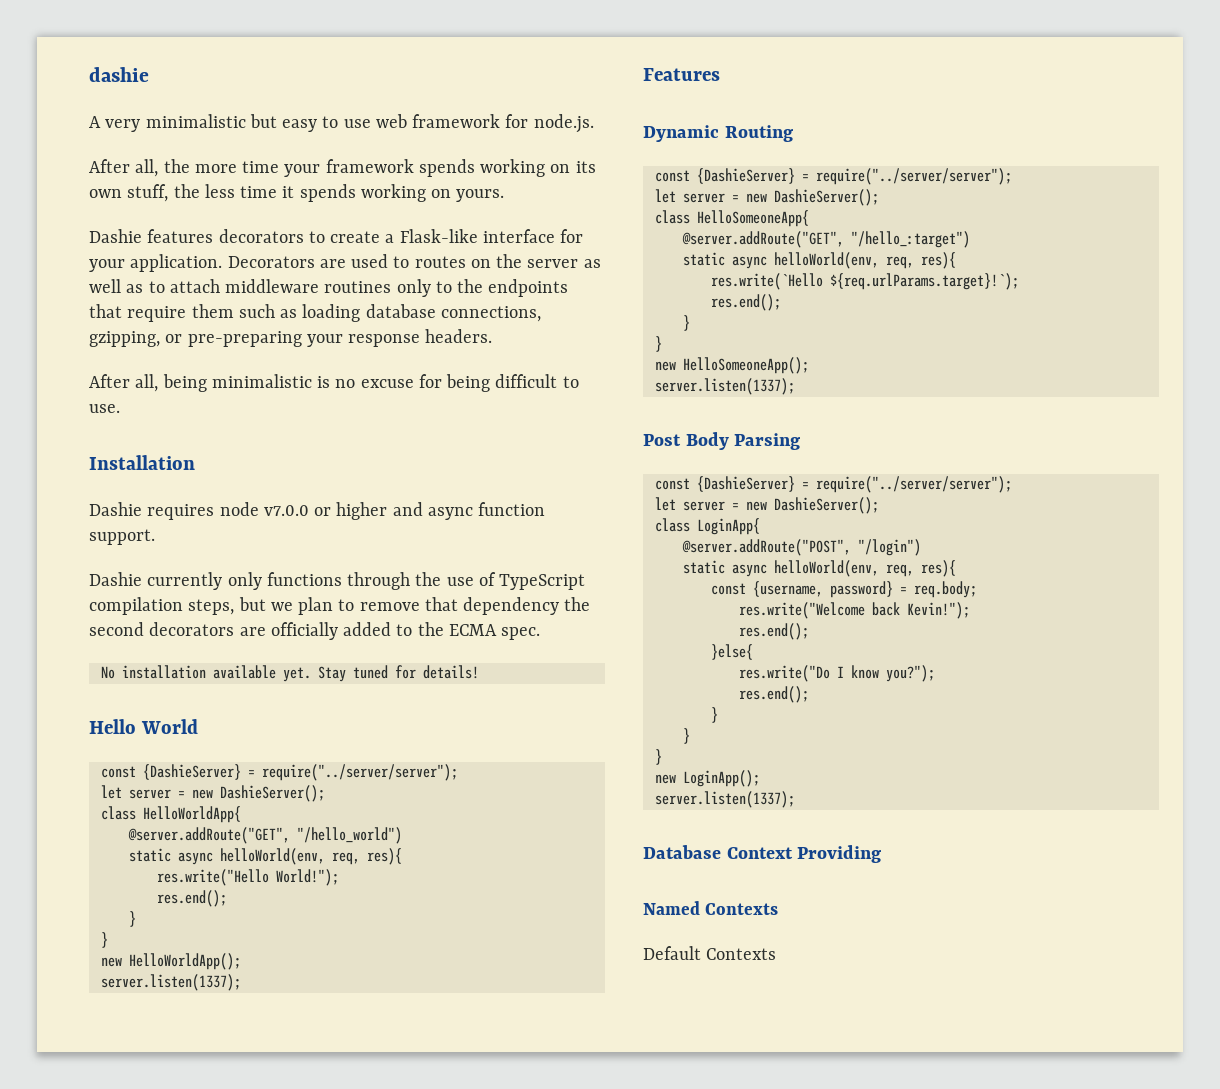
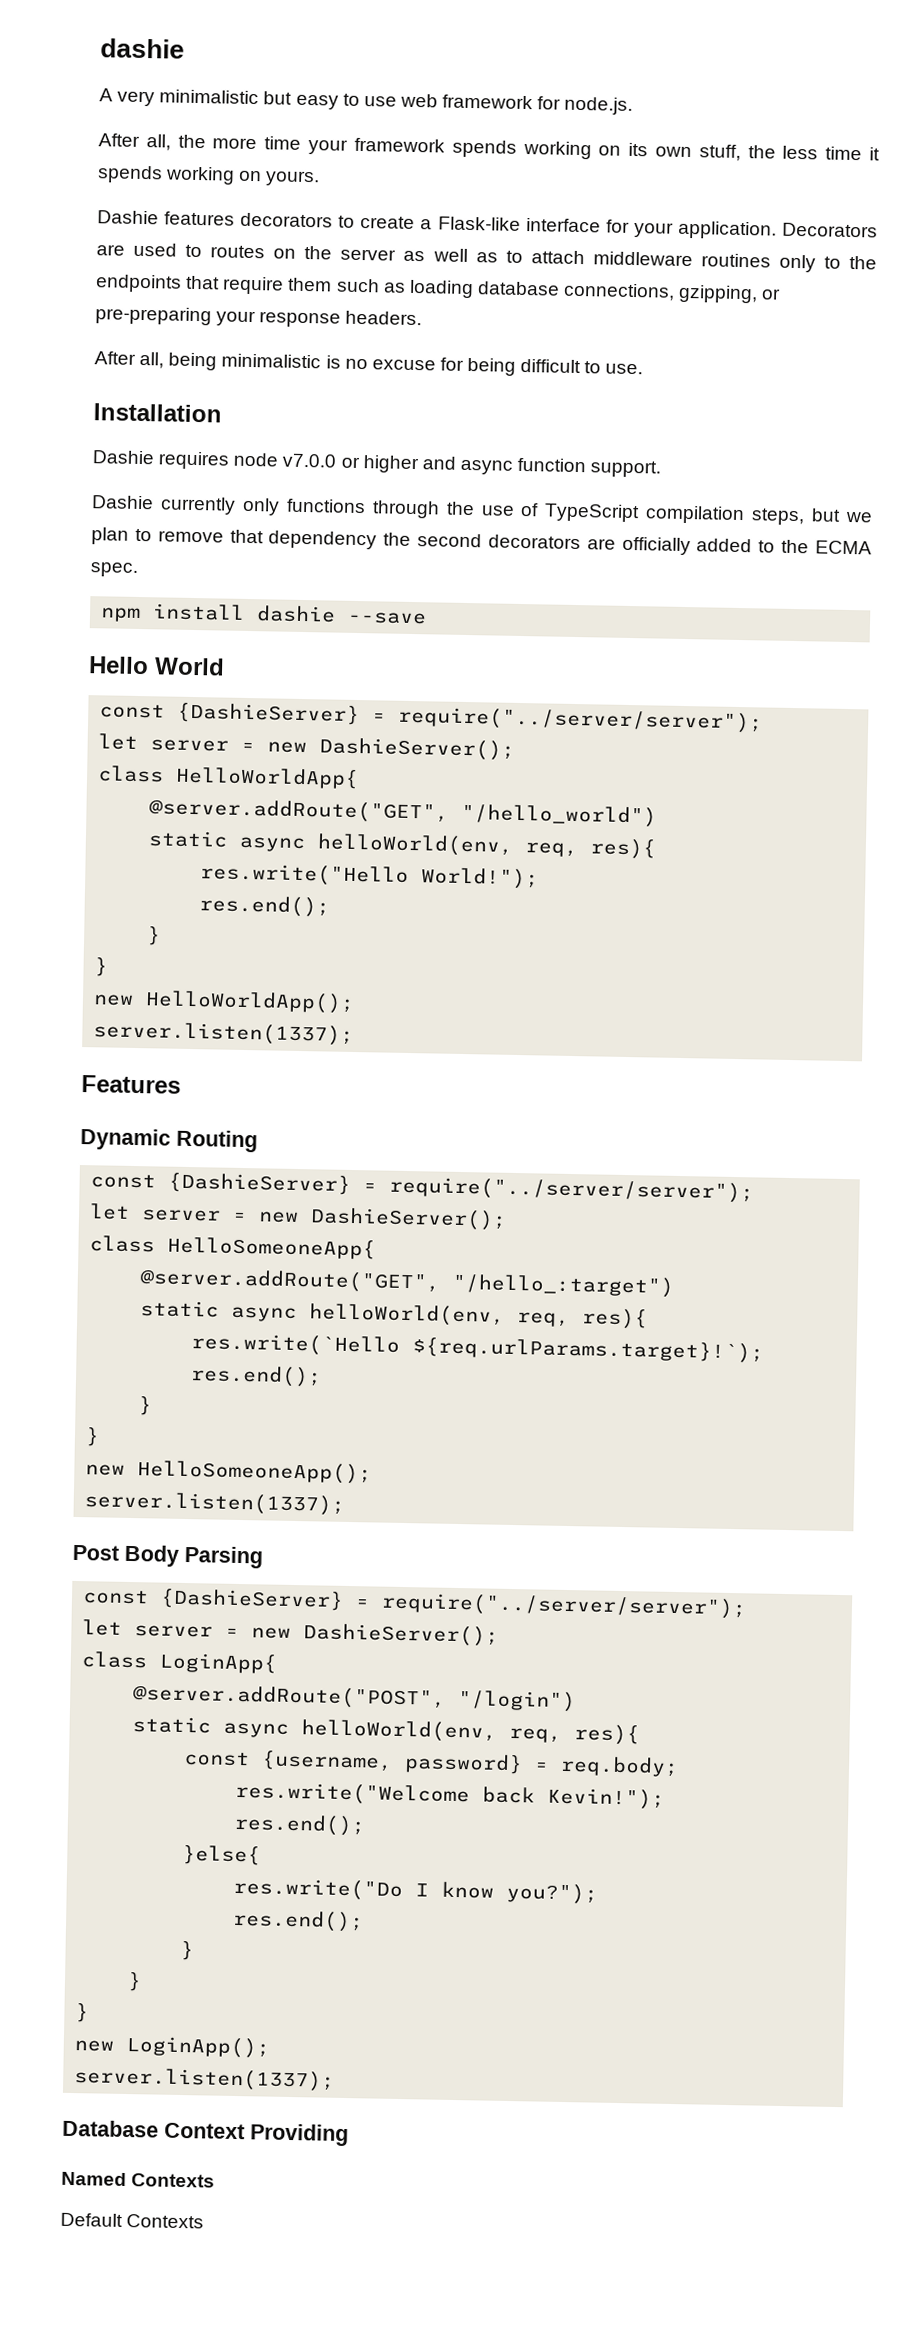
[100,665,479,682] No installation available yet. Stay tuned for details! -> [100,603,428,625] npm install dashie --save

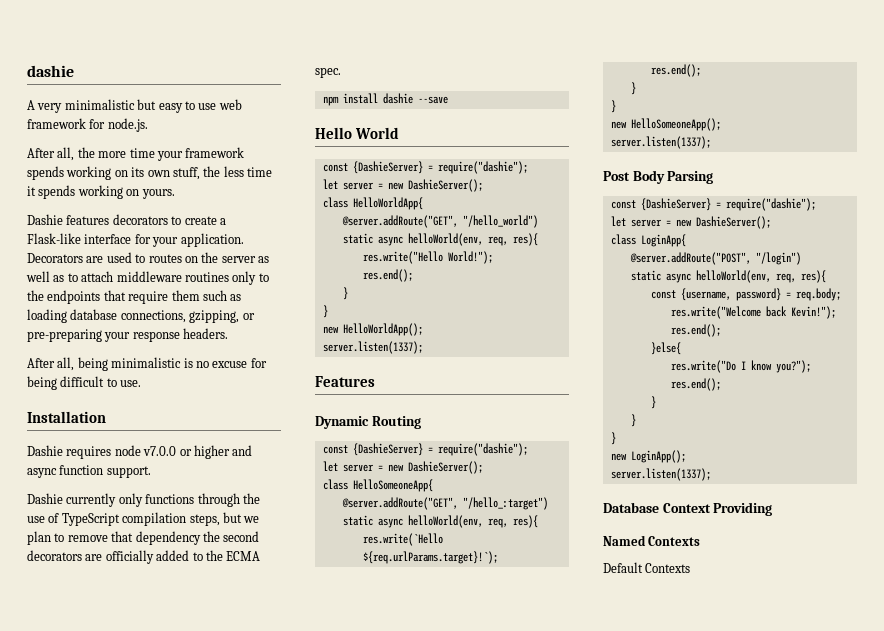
[398,706,764,734] require("../server/server"); -> [437,161,528,174] require("dashie");
[389,1176,755,1204] require("../server/server"); -> [437,443,528,456] require("dashie");
[381,1592,748,1620] require("../server/server"); -> [725,198,816,211] require("dashie");

